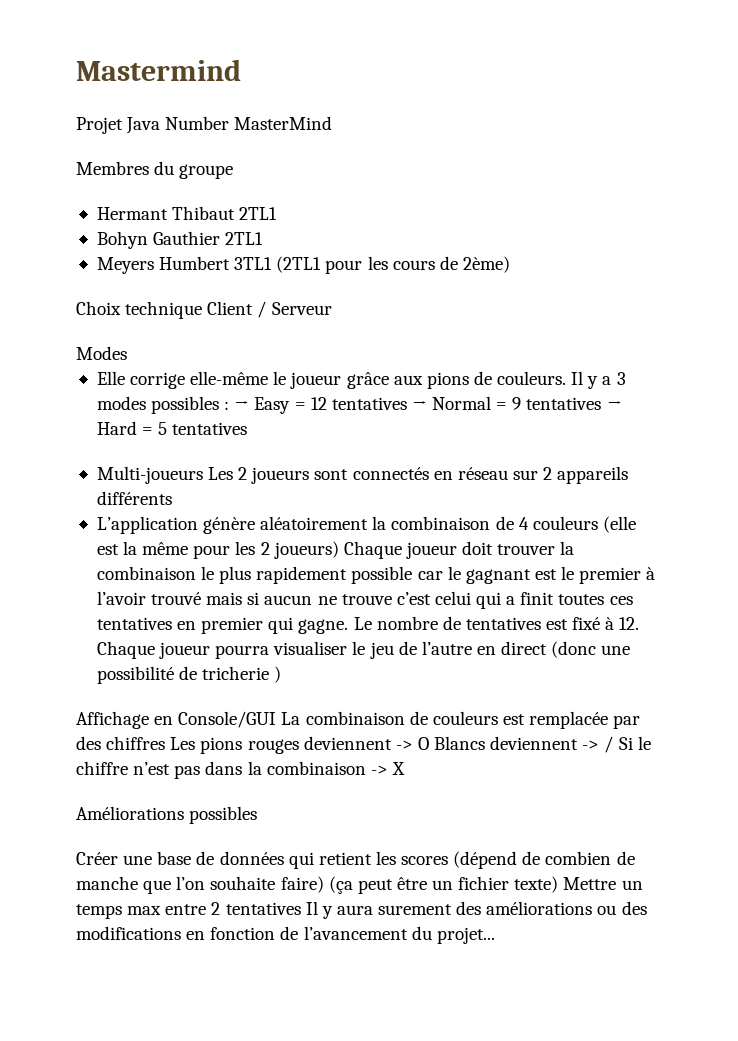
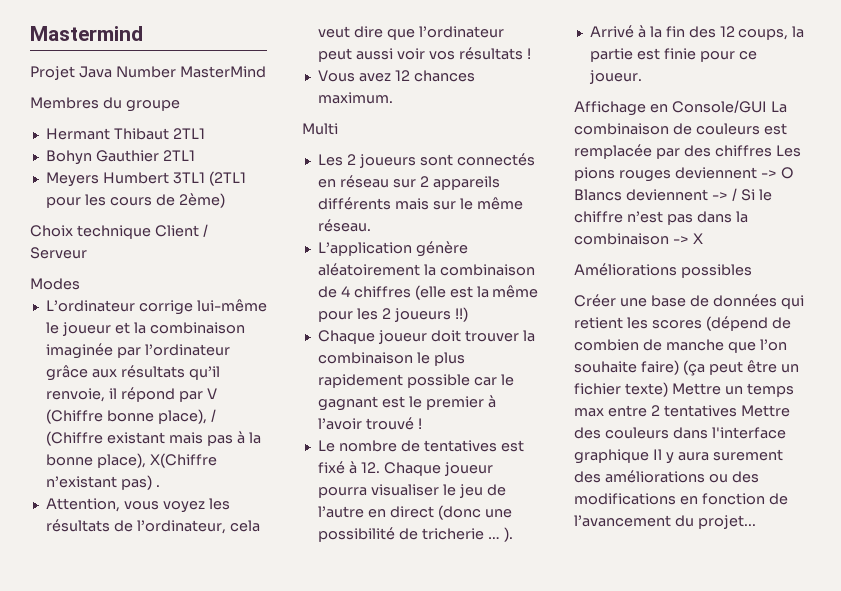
[96,371,626,389] [96,396,622,414] [96,421,248,435] [96,466,203,484] Elle corrige elle-même le joueur grâce aux pions de couleurs. Il y a 3 modes possibles : → Easy = 12 tentatives → Normal = 9 tentatives → Hard = 5 tentatives // Multi-joueurs -> [45,299,267,315] [45,322,245,336] [45,343,230,359] [45,365,220,381] [45,387,217,402] [45,409,216,424] [45,431,261,446] [45,453,217,468] [45,475,160,490] [45,498,230,513] [45,519,260,534] [317,26,504,40] [317,47,531,62] [317,70,475,82] [317,92,393,104] [302,123,338,135] L’ordinateur corrige lui-même le joueur et la combinaison imaginée par l’ordinateur grâce aux résultats qu’il renvoie, il répond par V (Chiffre bonne place), / (Chiffre existant mais pas à la bonne place), X(Chiffre n’existant pas) . // Attention, vous voyez les résultats de l’ordinateur, cela veut dire que l’ordinateur peut aussi voir vos résultats ! // Vous avez 12 chances maximum. // Multi //
(172, 498) none -> [394,197,523,210] [317,219,371,232] mais sur le même réseau.
[532,516,598,530] couleurs -> [353,286,411,298] chiffres
[273,541,339,559] joueurs) -> [393,307,468,322] joueurs !!) //
[206,591,633,609] [96,617,349,634] mais si aucun ne trouve c’est celui qui a finit toutes ces tentatives en premier qui gagne. -> [417,418,422,429] ! //
[274,666,282,683] ) -> [487,527,513,542] [589,25,805,40] [589,48,757,62] [588,70,642,84] … ). // Arrivé à la fin des 12 coups, la partie est finie pour ce joueur.
(301, 908) none -> [740,405,790,417] [574,427,786,439] [574,449,649,464] Mettre des couleurs dans l'interface graphique

